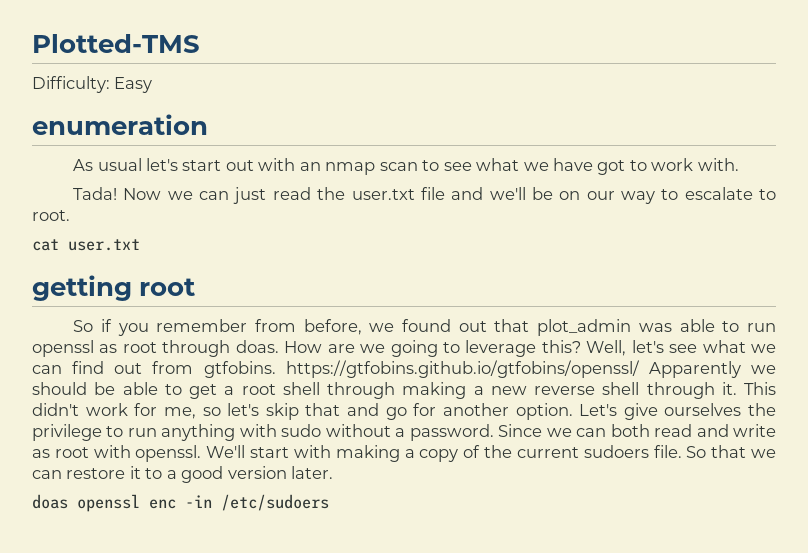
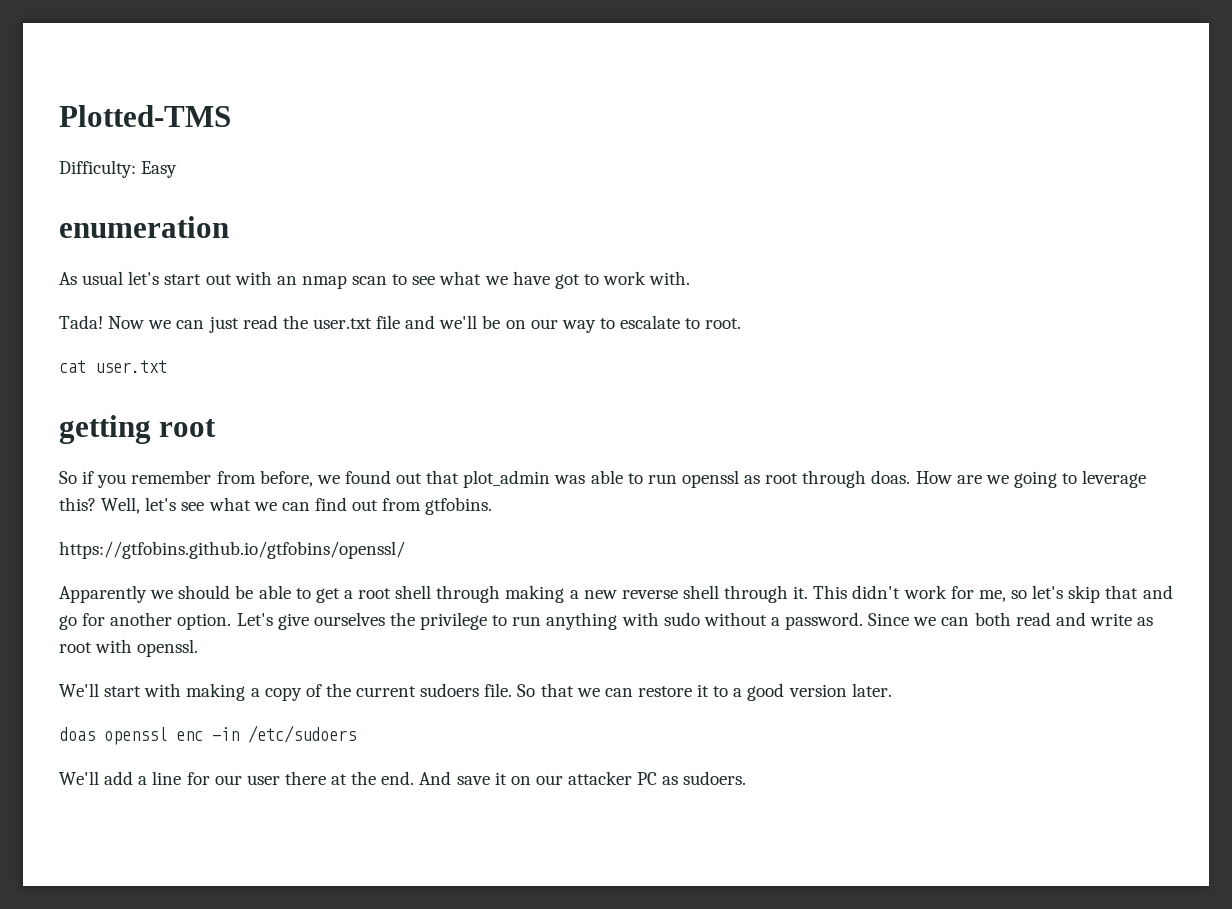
(276, 369) none -> (493, 506) //
(640, 369) none -> (405, 550) //
(202, 453) none -> (199, 648) //
(329, 502) none -> [59,771,747,785] // We'll add a line for our user there at the end. And save it on our attacker PC as sudoers.

